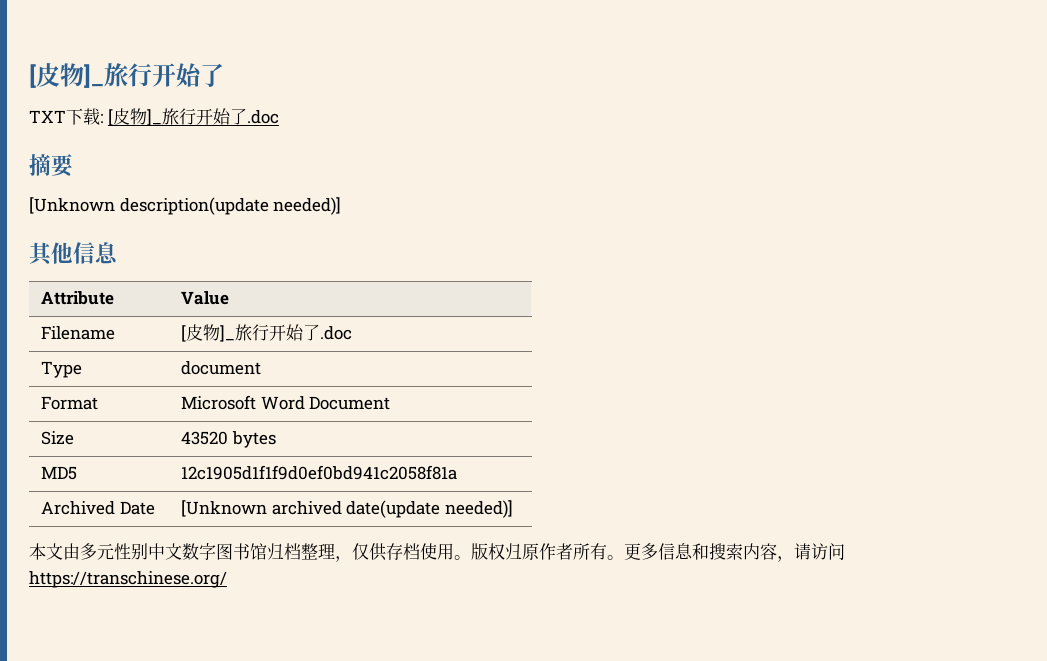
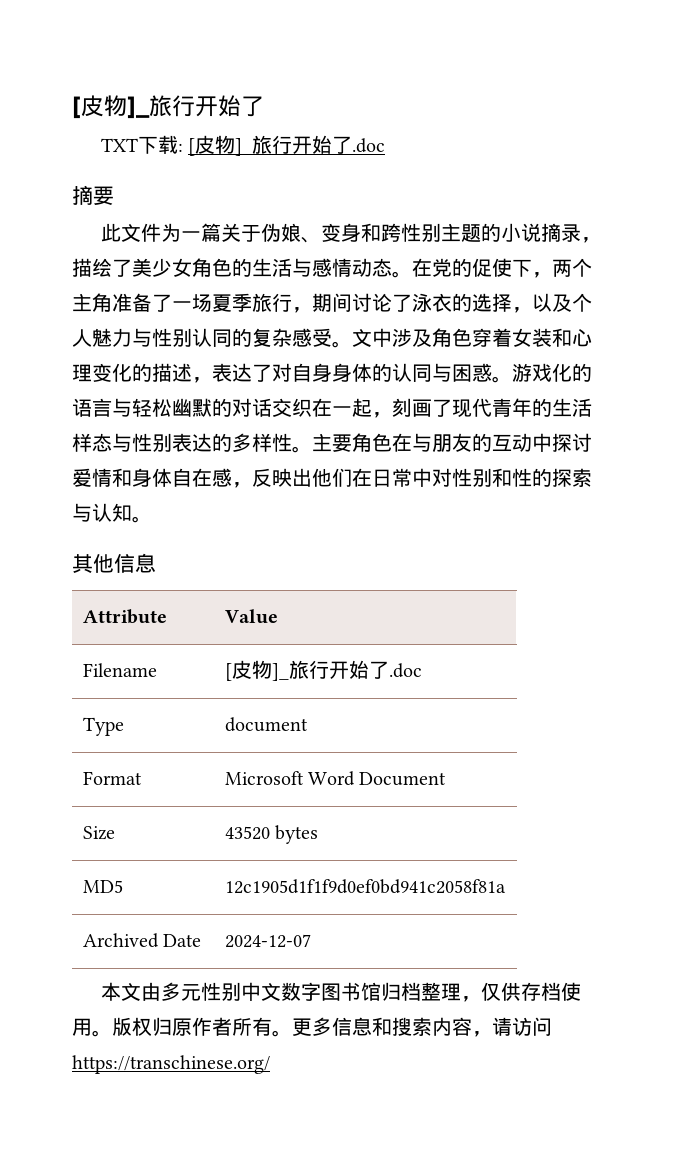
[29,197,342,215] [Unknown description(update needed)] -> [100,223,601,243] [72,258,592,278] [72,293,592,313] [72,328,592,348] [72,363,592,383] [72,398,592,418] [72,433,592,453] [72,468,592,488] [72,503,152,523] 此文件为一篇关于伪娘、变身和跨性别主题的小说摘录，描绘了美少女角色的生活与感情动态。在党的促使下，两个主角准备了一场夏季旅行，期间讨论了泳衣的选择，以及个人魅力与性别认同的复杂感受。文中涉及角色穿着女装和心理变化的描述，表达了对自身身体的认同与困惑。游戏化的语言与轻松幽默的对话交织在一起，刻画了现代青年的生活样态与性别表达的多样性。主要角色在与朋友的互动中探讨爱情和身体自在感，反映出他们在日常中对性别和性的探索与认知。
[181,500,514,518] [Unknown archived date(update needed)] -> [224,934,311,948] 2024-12-07

